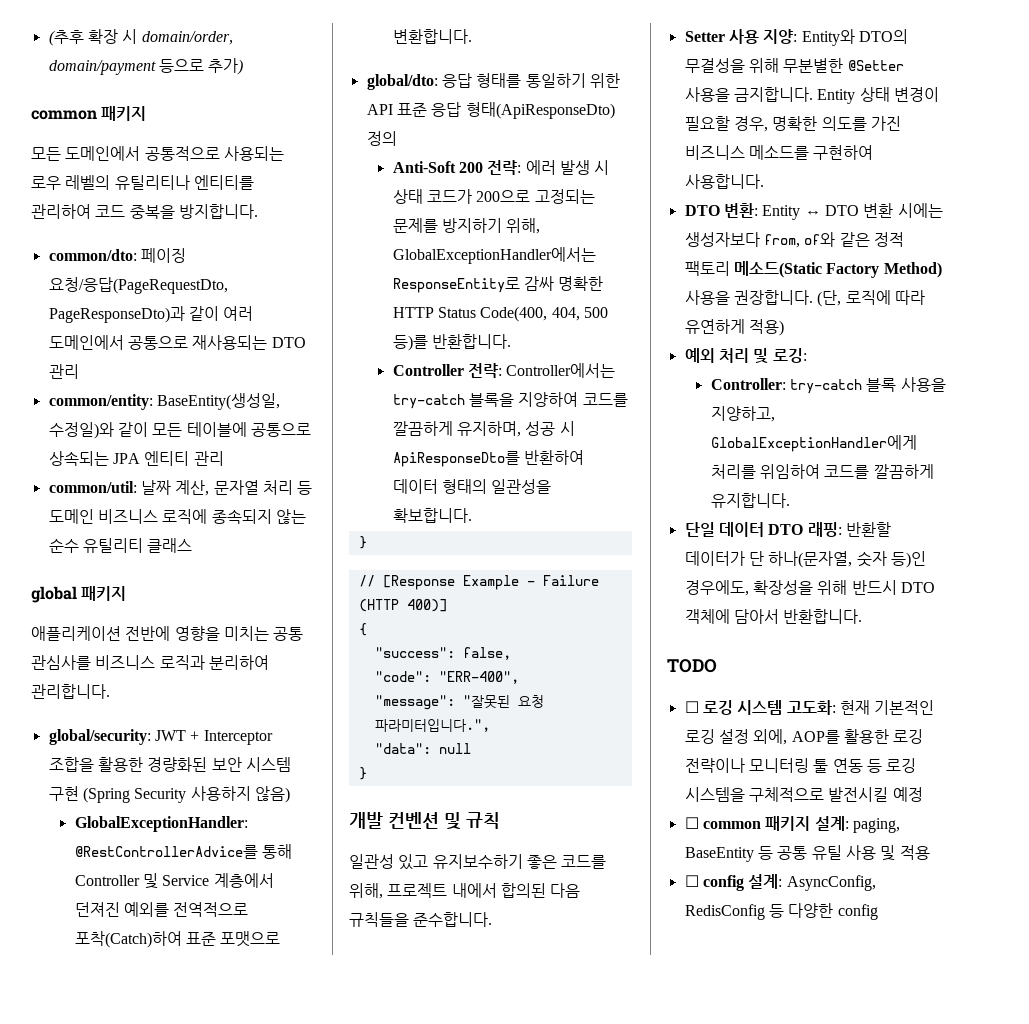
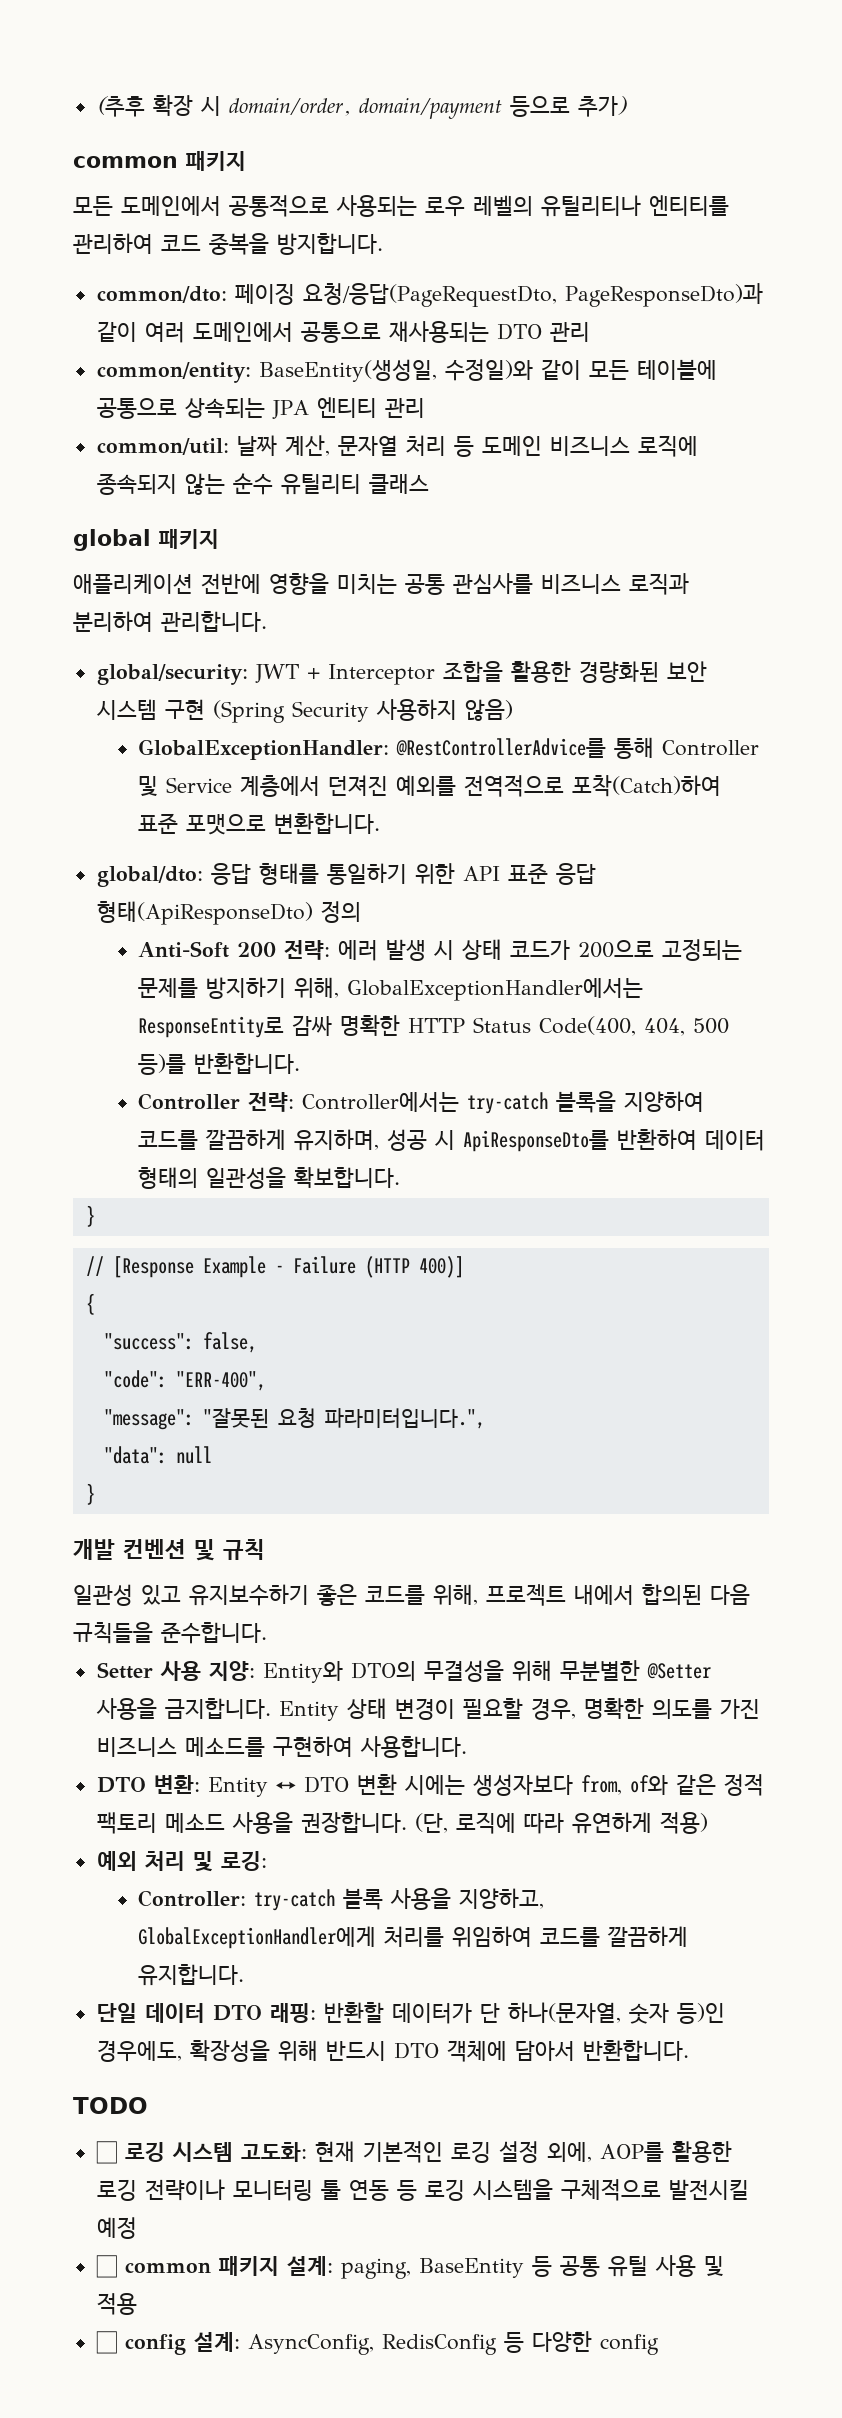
[733,261,942,278] 메소드(Static Factory Method) -> [164,1813,225,1833] 메소드

